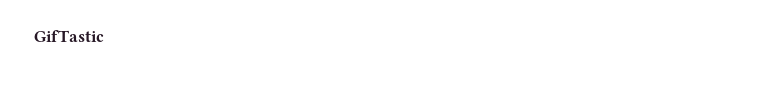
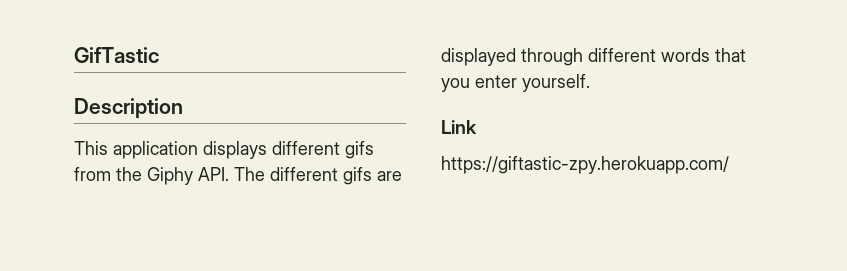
(104, 36) none -> [74,98,183,119] [74,141,374,159] [74,167,402,185] [441,48,746,66] [441,74,590,92] [441,120,477,134] [441,156,729,174] // Description // This application displays different gifs from the Giphy API. The different gifs are displayed through different words that you enter yourself. // Link // https://giftastic-zpy.herokuapp.com/

